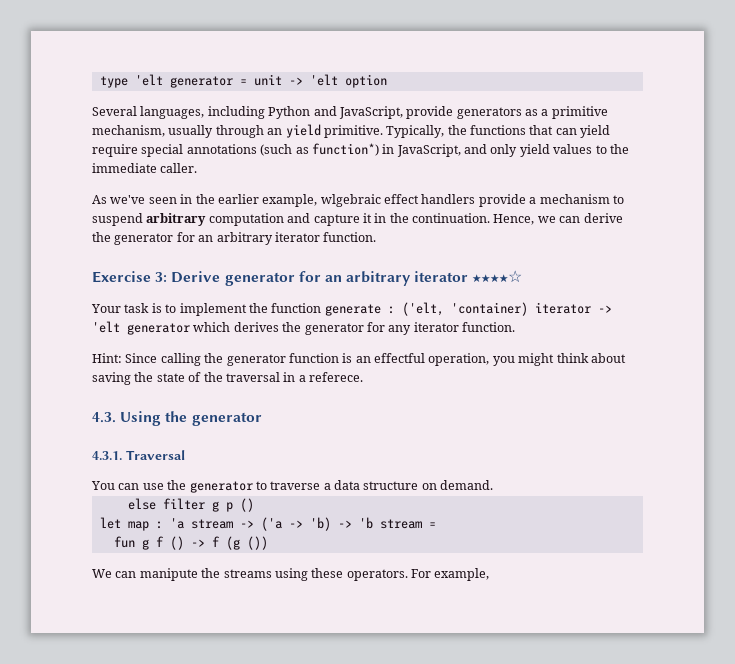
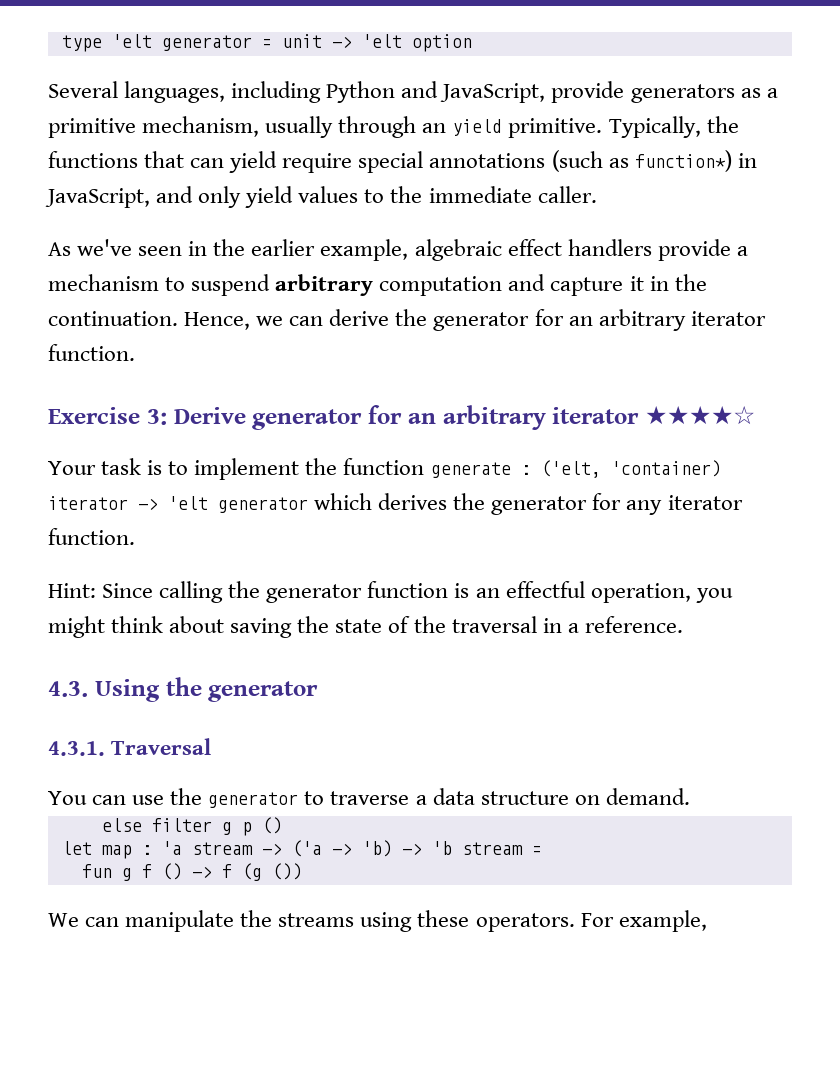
[320,194,381,207] wlgebraic -> [414,239,502,261] algebraic
[309,372,363,382] referece. -> [584,616,683,633] reference.
[139,568,198,581] manipute -> [125,910,235,932] manipulate

